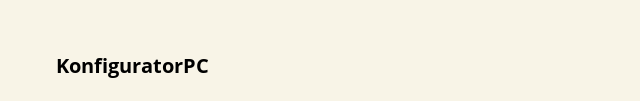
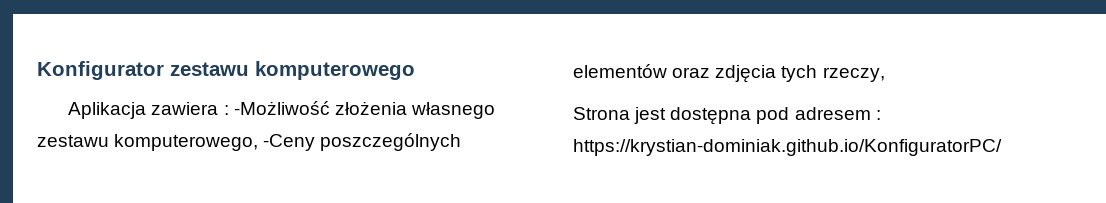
[56,58,209,78] KonfiguratorPC -> [37,61,415,80] [68,101,495,119] [37,133,462,151] [573,64,885,83] [573,107,881,125] [573,139,1002,156] Konfigurator zestawu komputerowego // Aplikacja zawiera : -Możliwość złożenia własnego zestawu komputerowego, -Ceny poszczególnych elementów oraz zdjęcia tych rzeczy, // Strona jest dostępna pod adresem : https://krystian-dominiak.github.io/KonfiguratorPC/

